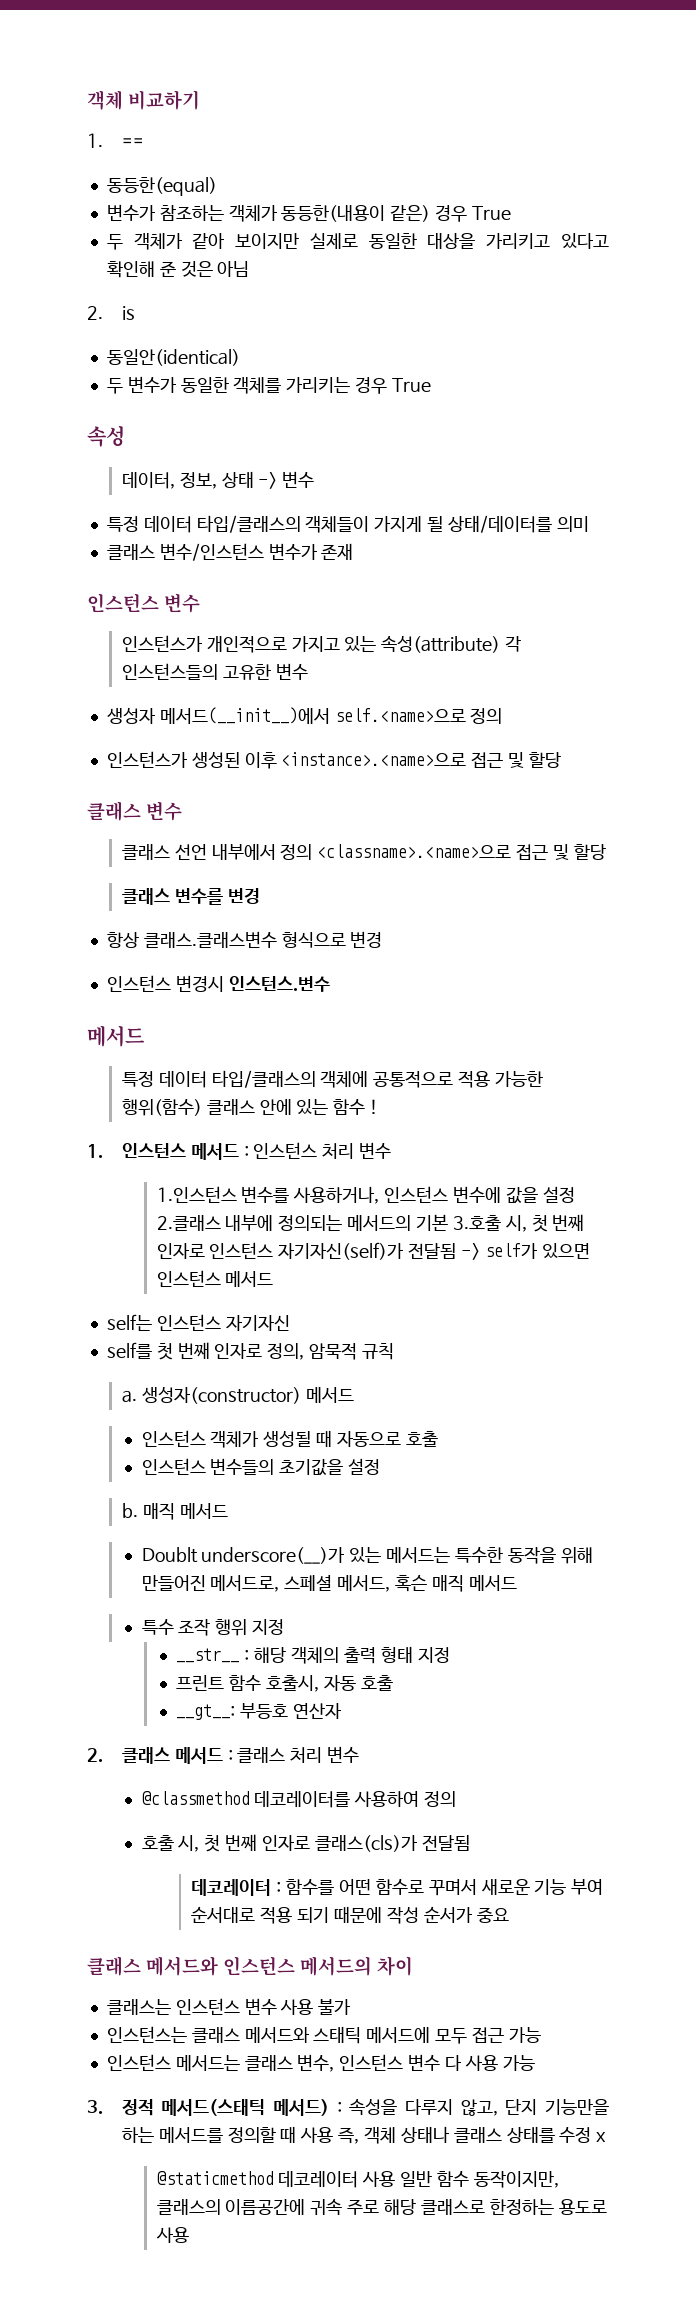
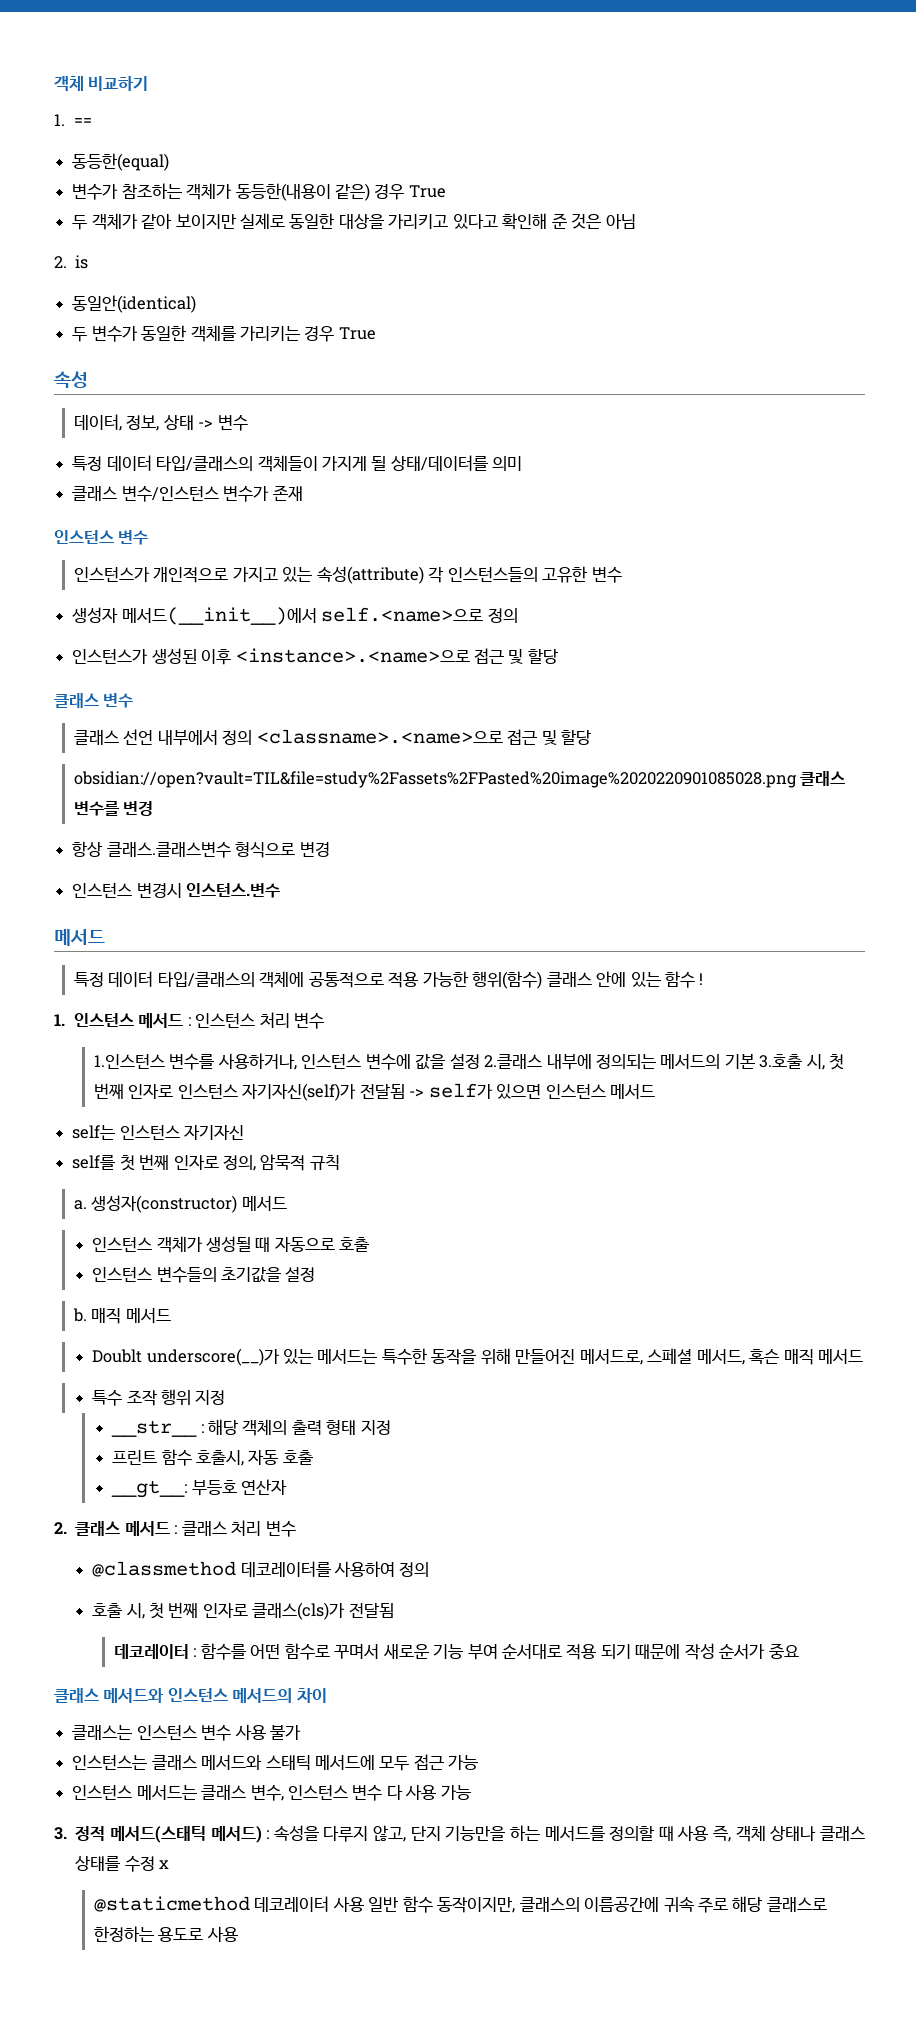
(606, 852) none -> [73,771,797,788] obsidian://open?vault=TIL&file=study%2Fassets%2FPasted%20image%2020220901085028.png

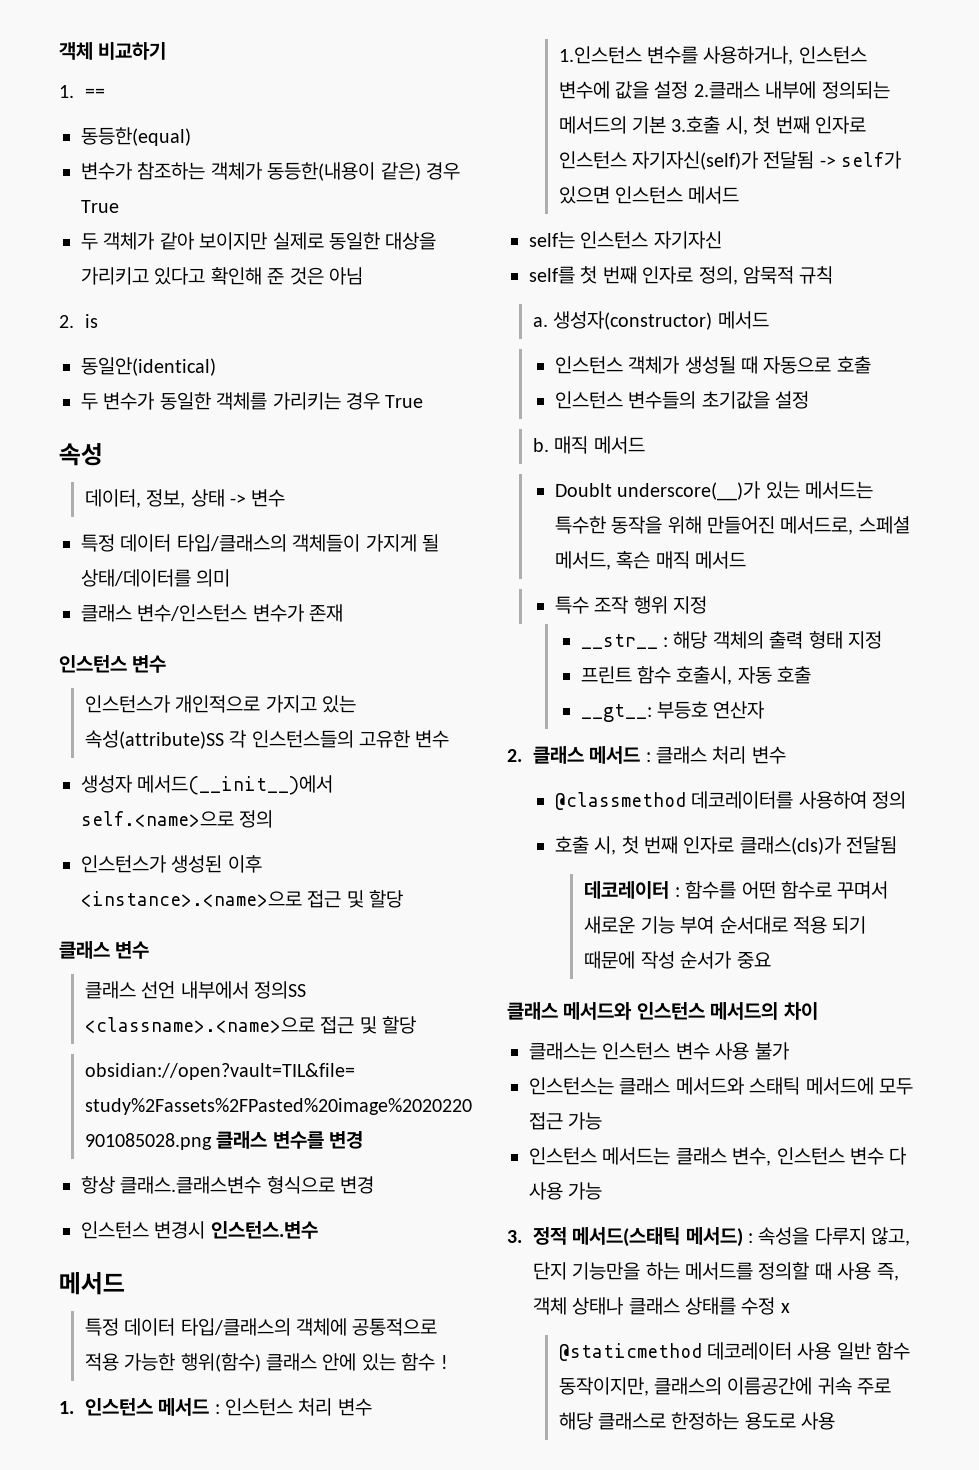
[316,566,424,584] 속성(attribute) -> [84,730,224,749] 속성(attribute)SS
[222,730,253,745] 정의 -> [254,981,307,999] 정의SS

